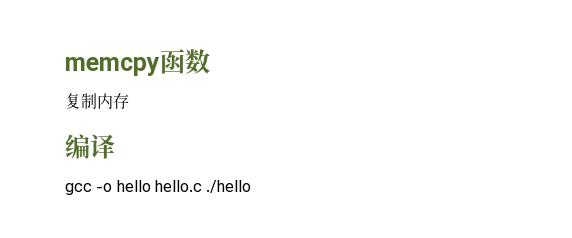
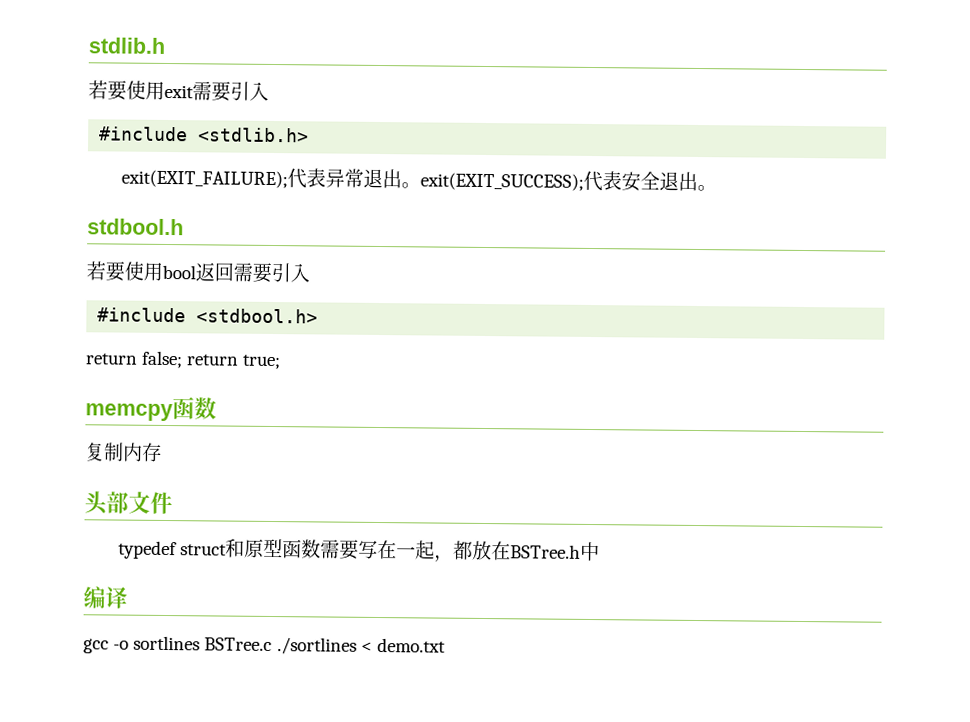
[65,49,210,76] [65,93,129,109] [65,134,115,159] [65,180,252,195] memcpy函数 // 复制内存 // 编译 // gcc -o hello hello.c ./hello -> [88,37,166,54] [88,80,269,102] [99,126,310,143] [120,168,717,192] [87,218,184,236] [86,261,310,283] [97,307,319,324] [85,350,282,370] [85,397,217,422] [85,442,162,462] [84,491,173,515] [117,538,601,562] [83,586,128,609] [83,635,446,655] stdlib.h // 若要使用exit需要引入 // #include <stdlib.h> // exit(EXIT_FAILURE);代表异常退出。exit(EXIT_SUCCESS);代表安全退出。 // stdbool.h // 若要使用bool返回需要引入 // #include <stdbool.h> // return false; return true; // memcpy函数 // 复制内存 // 头部文件 // typedef struct和原型函数需要写在一起，都放在BSTree.h中 // 编译 // gcc -o sortlines BSTree.c ./sortlines < demo.txt

